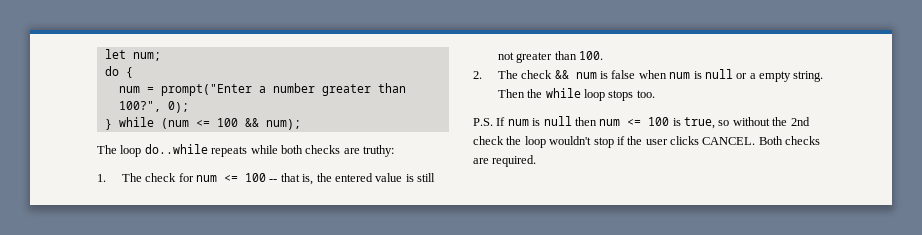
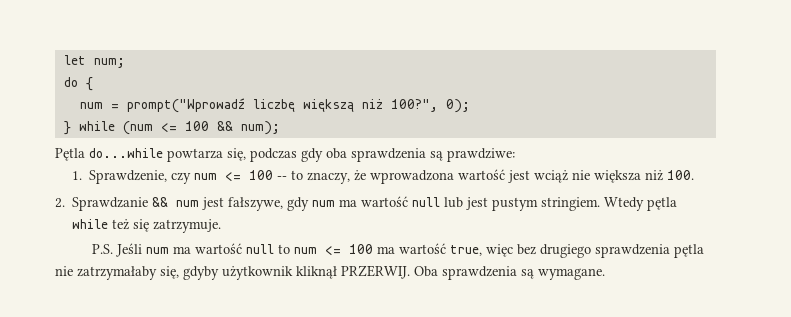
[160,83,406,96] prompt("Enter a number greater than -> [126,98,383,113] prompt("Wprowadź liczbę większą niż
[97,144,394,157] [97,173,436,185] [497,51,604,63] [473,69,824,82] [497,88,655,101] [473,116,810,129] [473,136,821,148] [473,155,537,167] The loop do..while repeats while both checks are truthy: // 1. The check for num <= 100 -- that is, the entered value is still not greater than 100. // 2. The check && num is false when num is null or a empty string. Then the while loop stops too. // P.S. If num is null then num <= 100 is true, so without the 2nd check the loop wouldn't stop if the user clicks CANCEL. Both checks are required. -> [55,148,515,162] [72,169,695,184] [55,196,678,211] [72,219,222,233] [92,243,705,258] [55,265,605,280] Pętla do...while powtarza się, podczas gdy oba sprawdzenia są prawdziwe: // 1. Sprawdzenie, czy num <= 100 -- to znaczy, że wprowadzona wartość jest wciąż nie większa niż 100. // 2. Sprawdzanie && num jest fałszywe, gdy num ma wartość null lub jest pustym stringiem. Wtedy pętla while też się zatrzymuje. // P.S. Jeśli num ma wartość null to num <= 100 ma wartość true, więc bez drugiego sprawdzenia pętla nie zatrzymałaby się, gdyby użytkownik kliknął PRZERWIJ. Oba sprawdzenia są wymagane.

